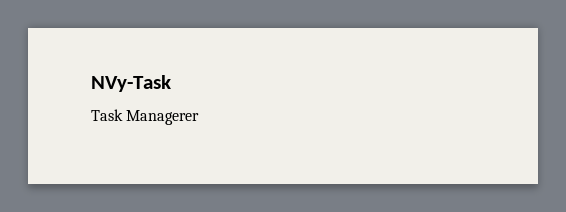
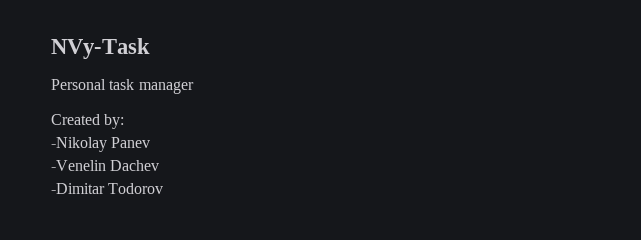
[91,109,200,125] Task Managerer -> [51,79,194,94] [51,114,125,129] [51,137,151,152] [51,160,160,171] [51,183,164,194] Personal task manager // Created by: // -Nikolay Panev // -Venelin Dachev // -Dimitar Todorov

